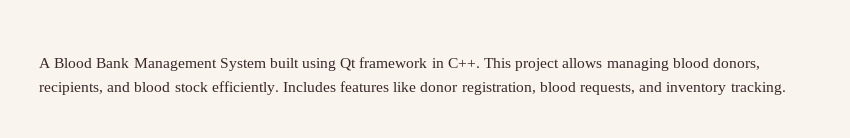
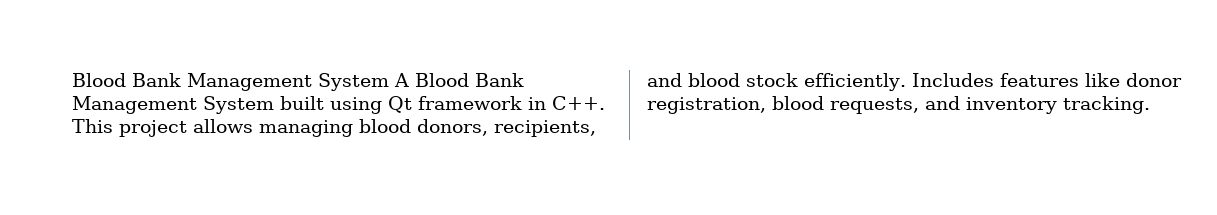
(39, 63) none -> [72,73,389,91] Blood Bank Management System

